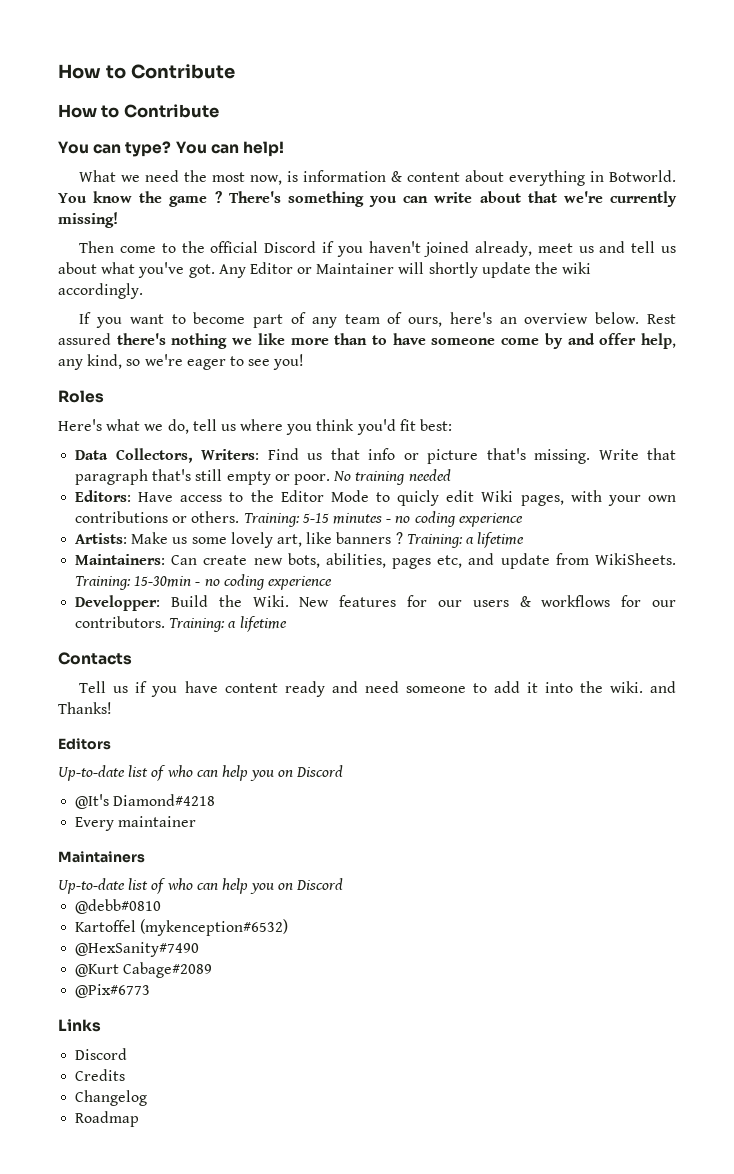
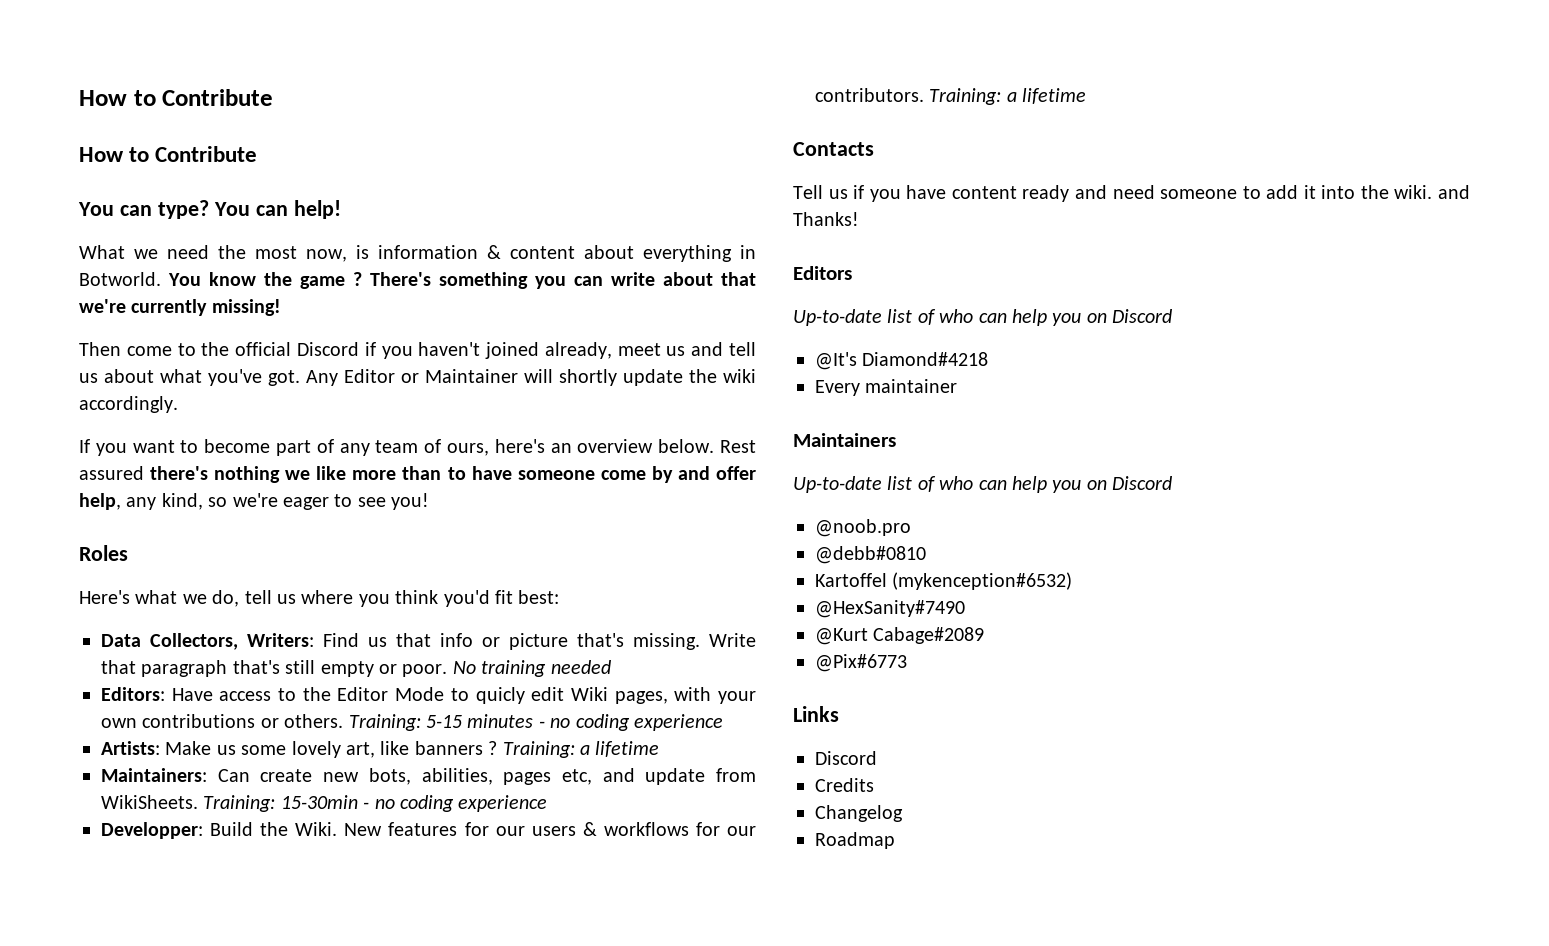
(344, 884) none -> [815,519,911,537] // @noob.pro

